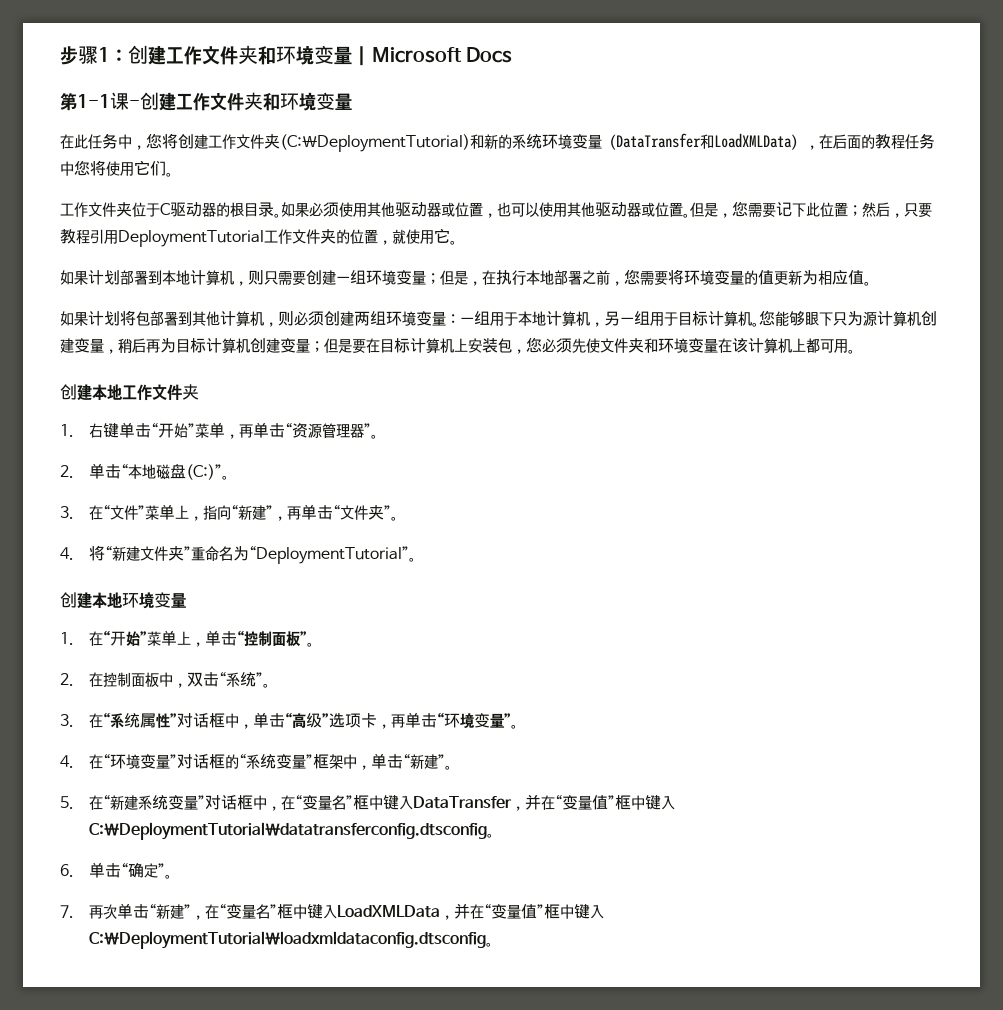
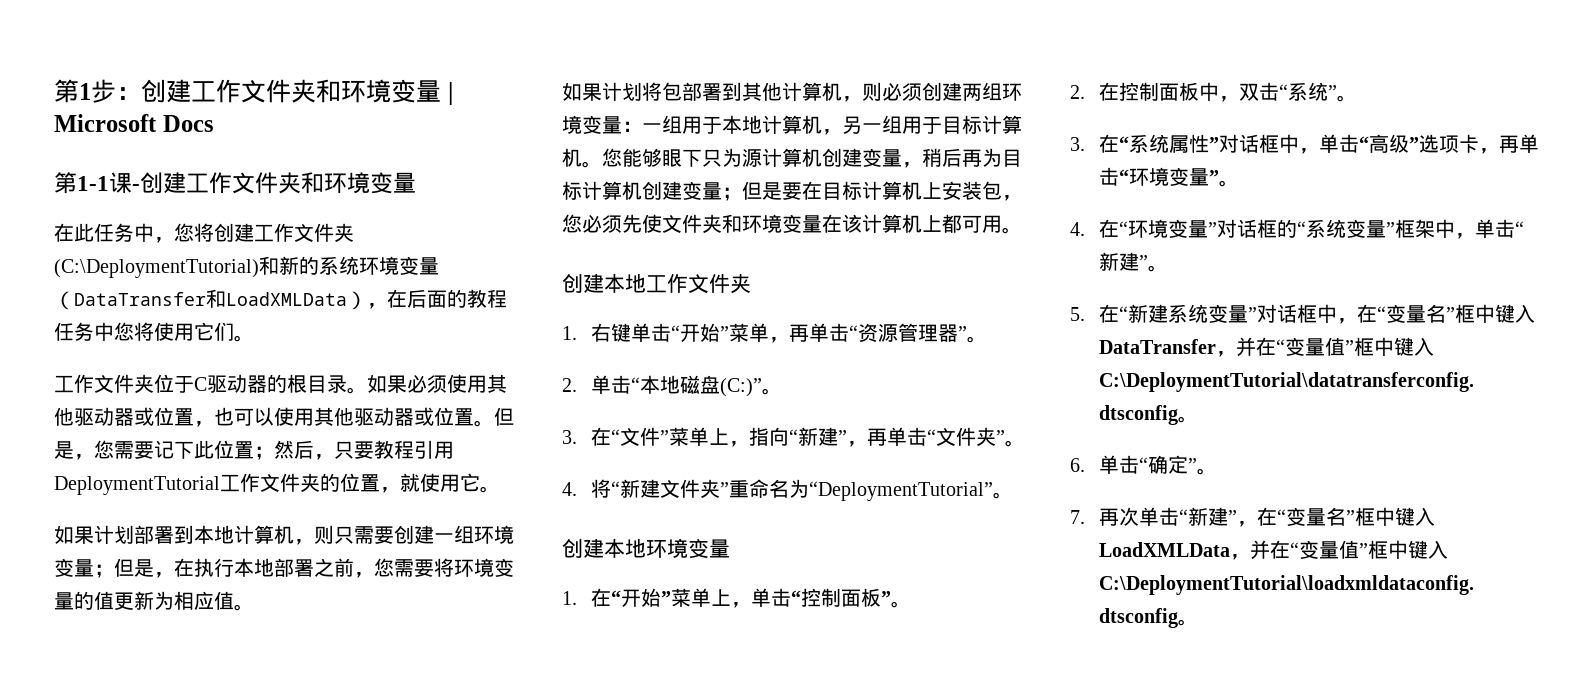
[60,46,110,65] 步骤1 -> [54,79,116,103] 第1步

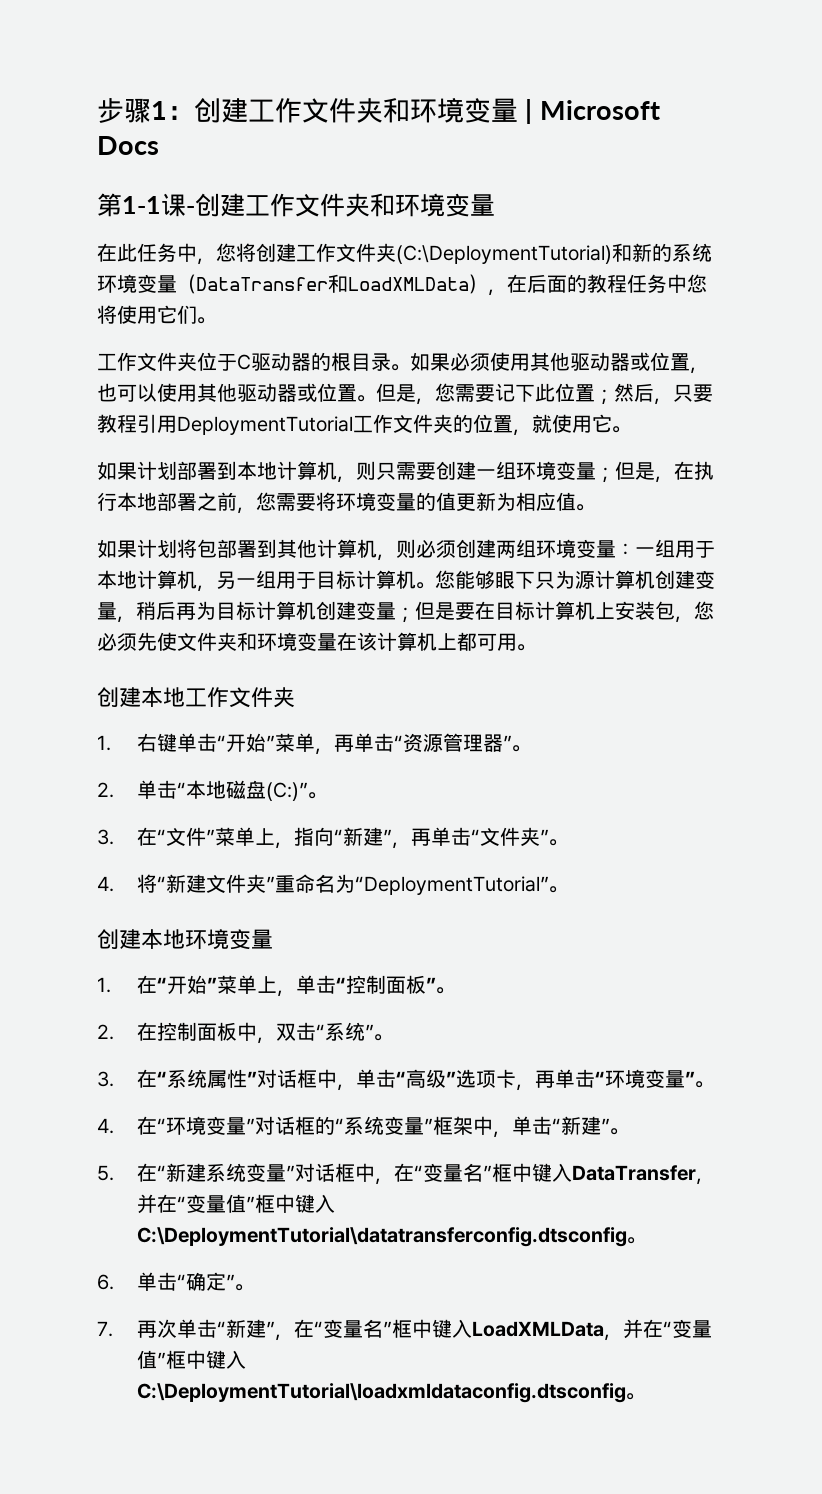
[54,79,116,103] 第1步 -> [97,98,167,123] 步骤1

